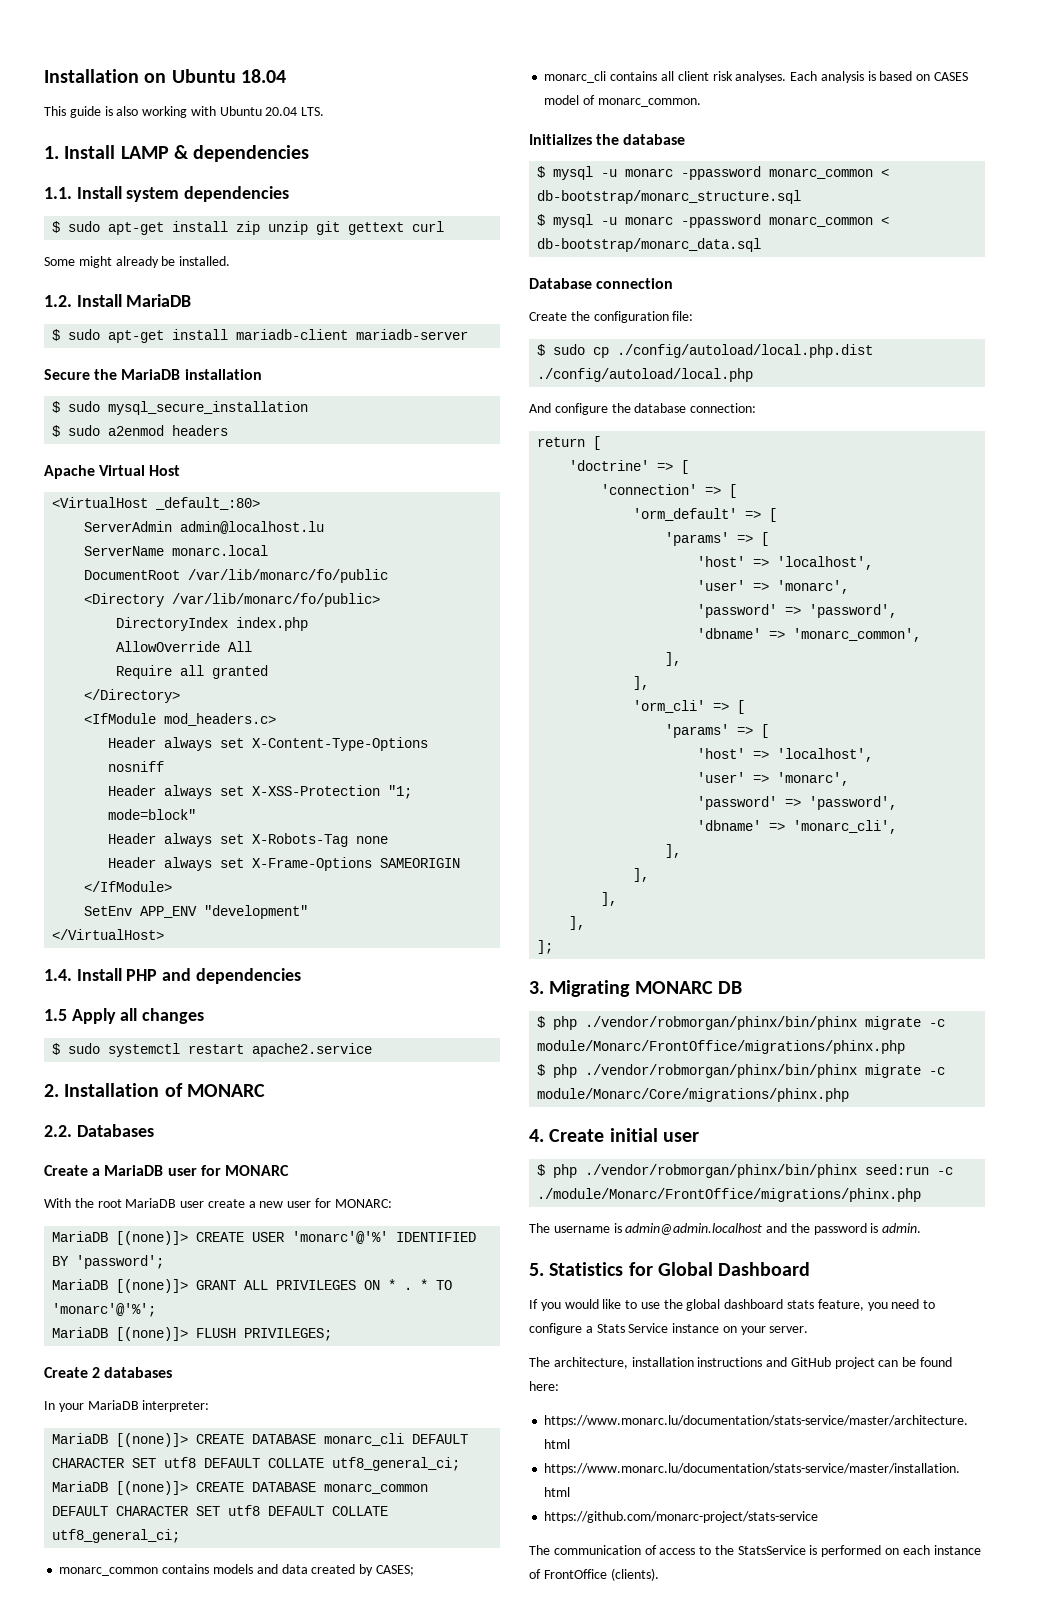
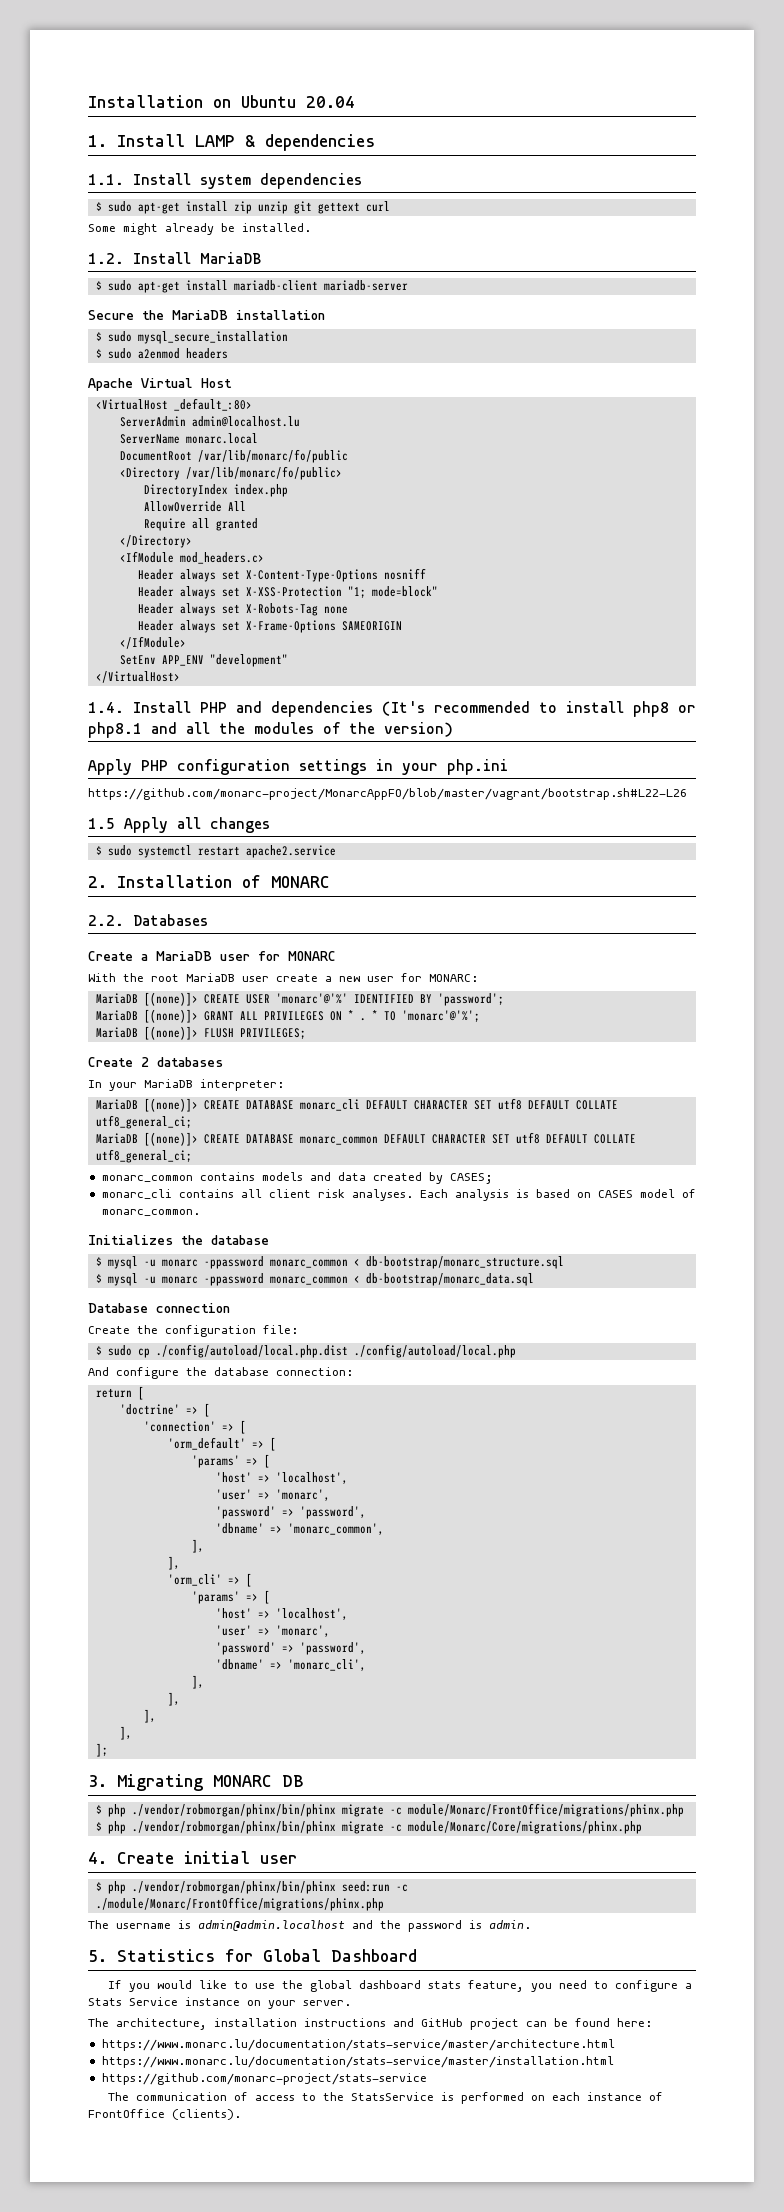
[240,69,286,83] [44,106,262,118] 18.04 // This guide is also working with Ubuntu -> (296, 101) none
[301,107,325,116] LTS. -> (355, 102) none
(301, 976) none -> [382,701,696,717] [88,722,453,738] [88,759,508,775] [88,788,687,800] (It's recommended to install php8 or php8.1 and all the modules of the version) // Apply PHP configuration settings in your php.ini // https://github.com/monarc-project/MonarcAppFO/blob/master/vagrant/bootstrap.sh#L22-L26

